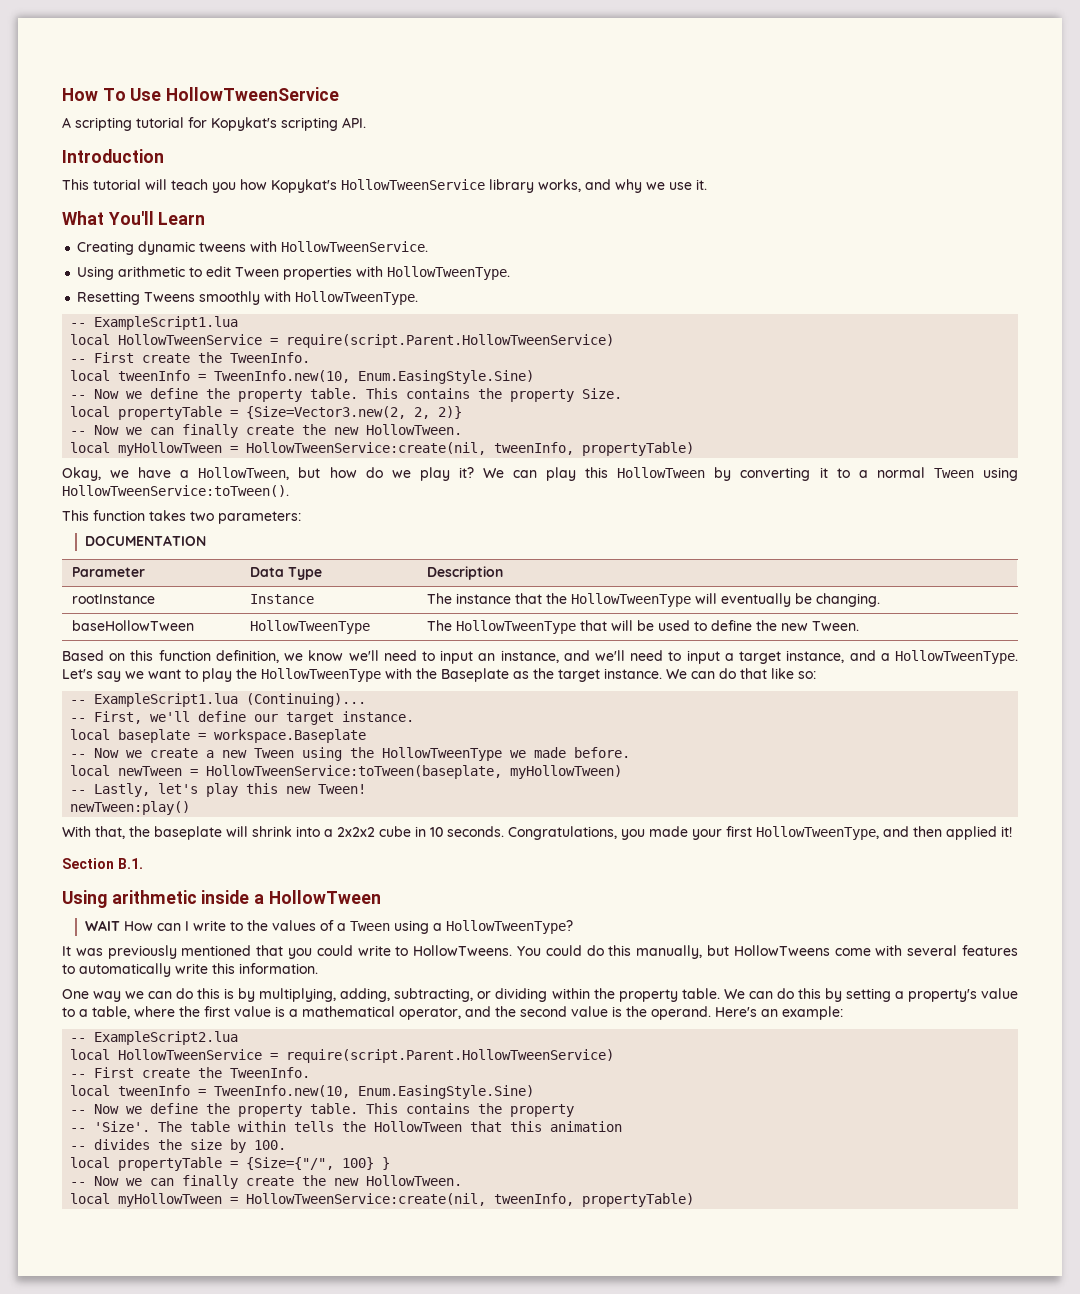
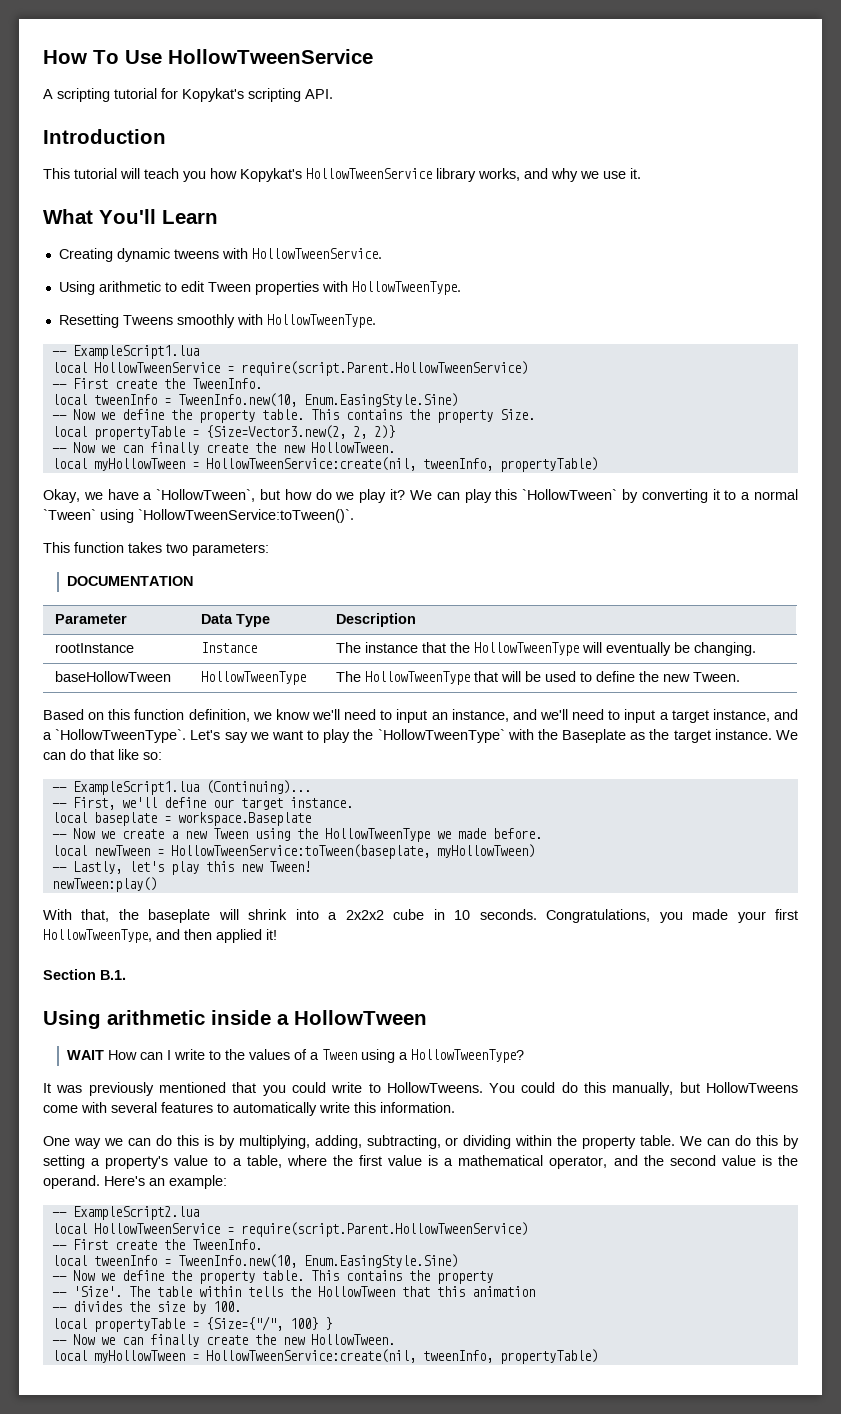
[198,467,290,480] HollowTween, -> [156,489,256,502] `HollowTween`,
[617,467,706,478] HollowTween -> [522,489,618,500] `HollowTween`
[933,467,1018,481] [62,485,289,497] Tween using HollowTweenService:toTween(). -> [43,509,354,523] `Tween` using `HollowTweenService:toTween()`.
[895,650,1019,664] HollowTweenType. -> [55,729,187,743] `HollowTweenType`.
[261,668,381,682] HollowTweenType -> [377,729,505,743] `HollowTweenType`

